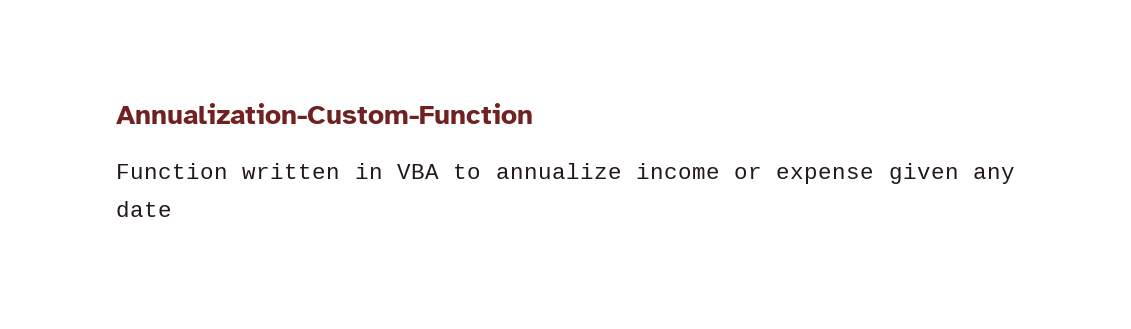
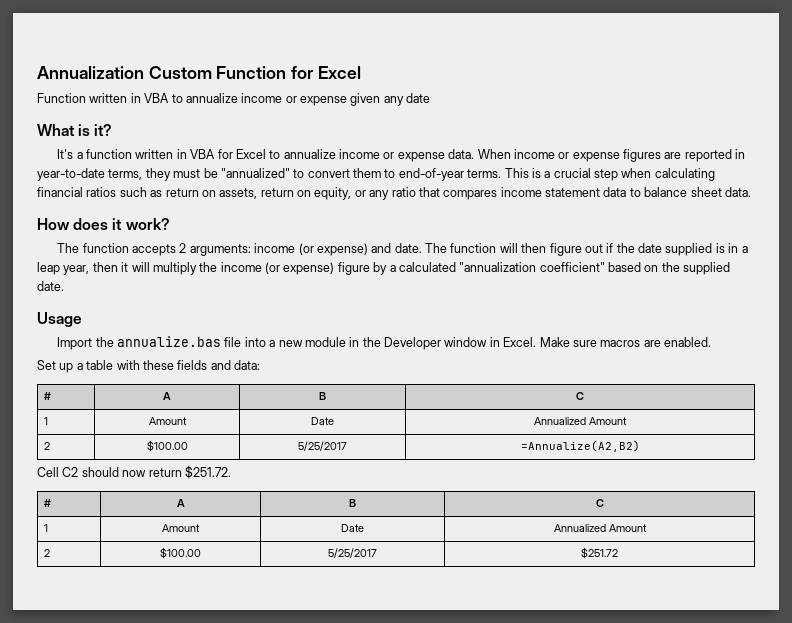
[116,103,533,124] Annualization-Custom-Function -> [37,66,361,79] Annualization Custom Function for Excel
(172, 209) none -> [37,124,113,136] [57,149,746,162] [37,168,715,181] [37,187,751,200] [37,218,170,230] [57,243,748,256] [37,262,731,275] [37,281,64,291] [37,312,82,327] [57,336,712,350] [37,360,260,373] [43,392,51,400] [163,392,171,400] [319,392,326,400] [576,392,584,400] [43,417,48,425] [148,417,187,425] [311,417,334,425] [534,417,627,425] [43,442,50,450] [146,440,188,452] [298,441,347,451] [520,440,640,452] [37,465,231,479] [43,499,51,507] [176,499,185,507] [349,499,356,507] [595,499,604,507] [43,524,48,532] [162,524,200,532] [341,524,364,532] [553,524,647,532] [43,549,50,557] [160,547,201,559] [328,548,377,558] [581,547,618,559] // What is it? // It's a function written in VBA for Excel to annualize income or expense data. When income or expense figures are reported in year-to-date terms, they must be "annualized" to convert them to end-of-year terms. This is a crucial step when calculating financial ratios such as return on assets, return on equity, or any ratio that compares income statement data to balance sheet data. // How does it work? // The function accepts 2 arguments: income (or expense) and date. The function will then figure out if the date supplied is in a leap year, then it will multiply the income (or expense) figure by a calculated "annualization coefficient" based on the supplied date. // Usage // Import the annualize.bas file into a new module in the Developer window in Excel. Make sure macros are enabled. // Set up a table with these fields and data: // # | A | B | C // 1 | Amount | Date | Annualized Amount // 2 | $100.00 | 5/25/2017 | =Annualize(A2,B2) // Cell C2 should now return $251.72. // # | A | B | C // 1 | Amount | Date | Annualized Amount // 2 | $100.00 | 5/25/2017 | $251.72

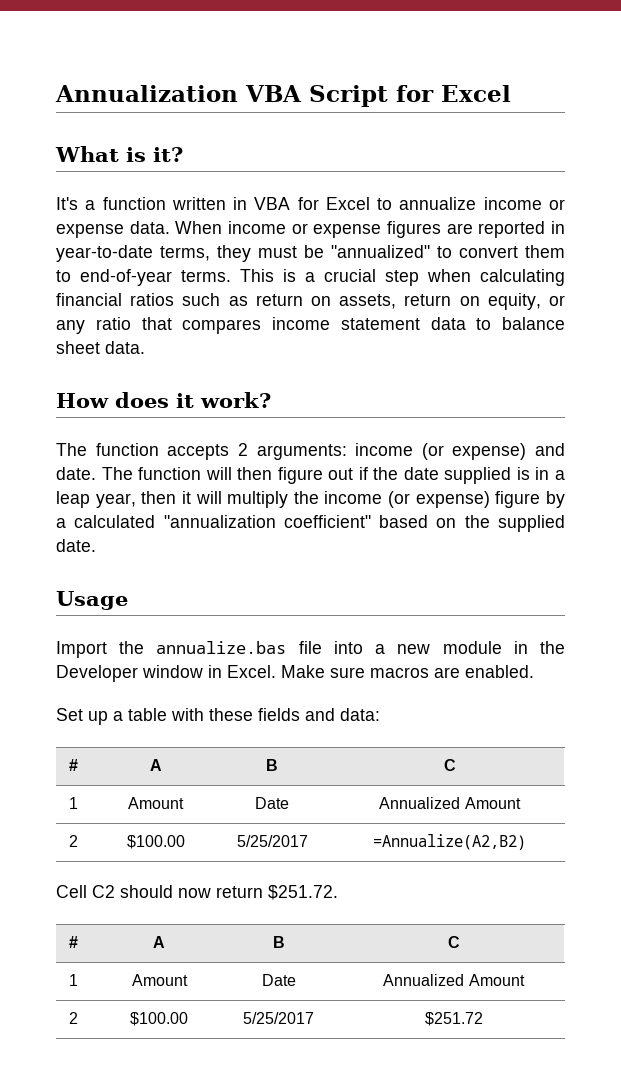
[148,66,361,79] [37,93,431,106] Custom Function for Excel // Function written in VBA to annualize income or expense given any date -> [245,85,511,107] VBA Script for Excel

